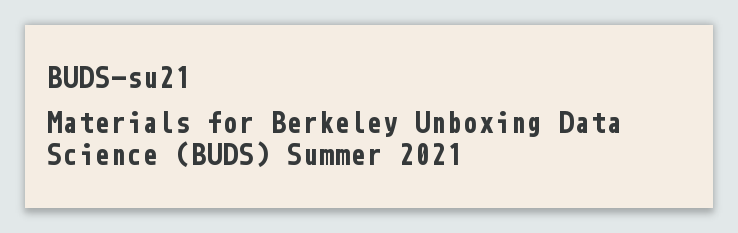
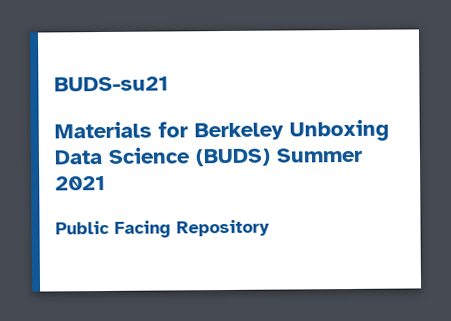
(462, 154) none -> [55,219,270,238] // Public Facing Repository

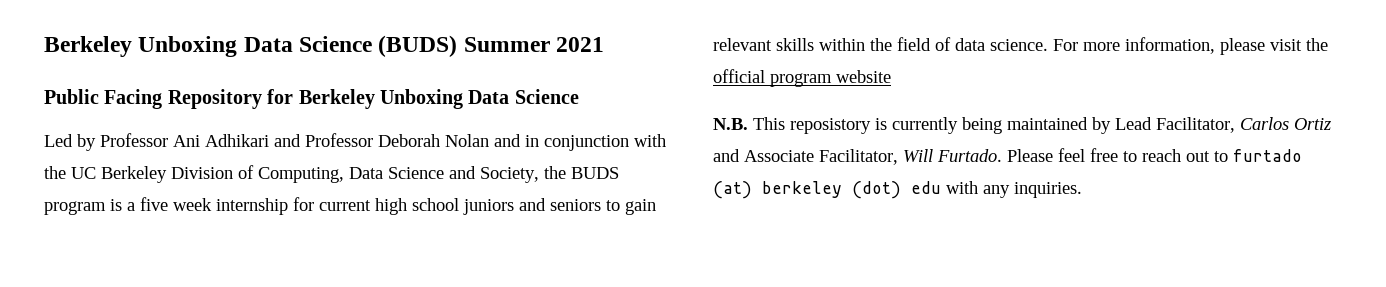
[54,76,169,92] [54,121,188,139] BUDS-su21 // Materials for -> (44, 46) none
(270, 228) none -> [267,89,579,109] [44,133,666,151] [44,165,619,183] [44,197,656,215] [713,37,1328,55] [713,69,891,87] [713,117,1331,134] [713,148,1302,165] [713,181,1082,199] for Berkeley Unboxing Data Science // Led by Professor Ani Adhikari and Professor Deborah Nolan and in conjunction with the UC Berkeley Division of Computing, Data Science and Society, the BUDS program is a five week internship for current high school juniors and seniors to gain relevant skills within the field of data science. For more information, please visit the official program website // N.B. This reposistory is currently being maintained by Lead Facilitator, Carlos Ortiz and Associate Facilitator, Will Furtado. Please feel free to reach out to furtado (at) berkeley (dot) edu with any inquiries.

